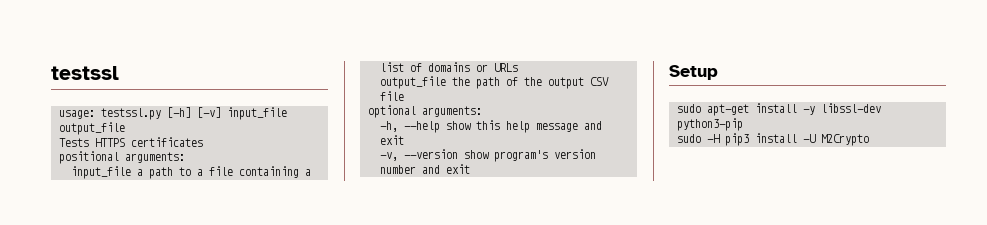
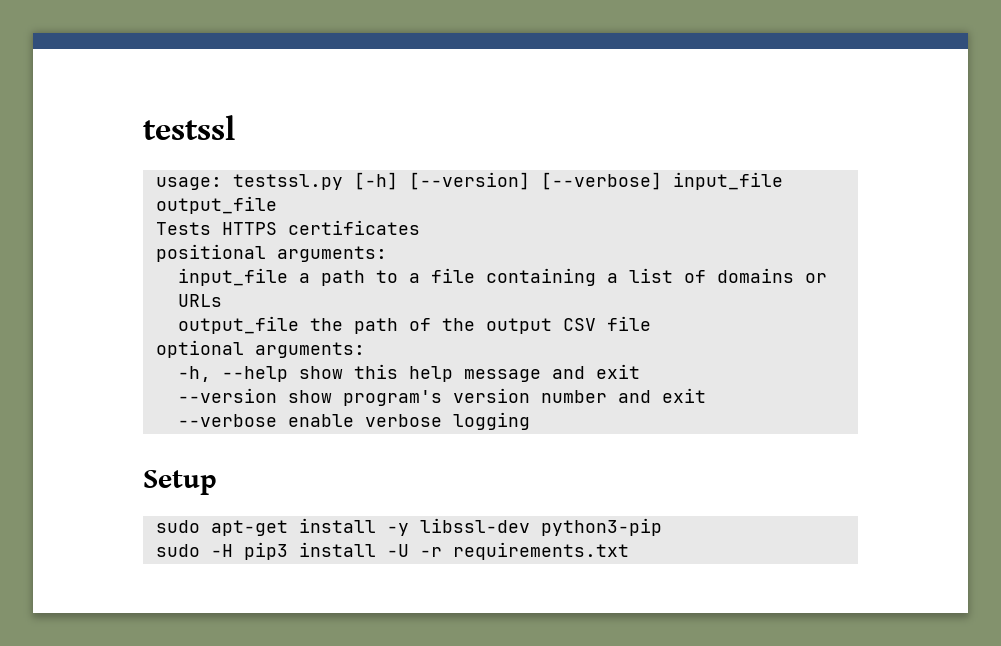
[196,107,221,118] [-v] -> [408,172,662,190] [--version] [--verbose]
[379,152,398,161] -v, -> (640, 371) none
(470, 169) none -> [177,412,530,430] // --verbose enable verbose logging
[820,134,869,146] M2Crypto -> [419,542,629,560] -r requirements.txt

